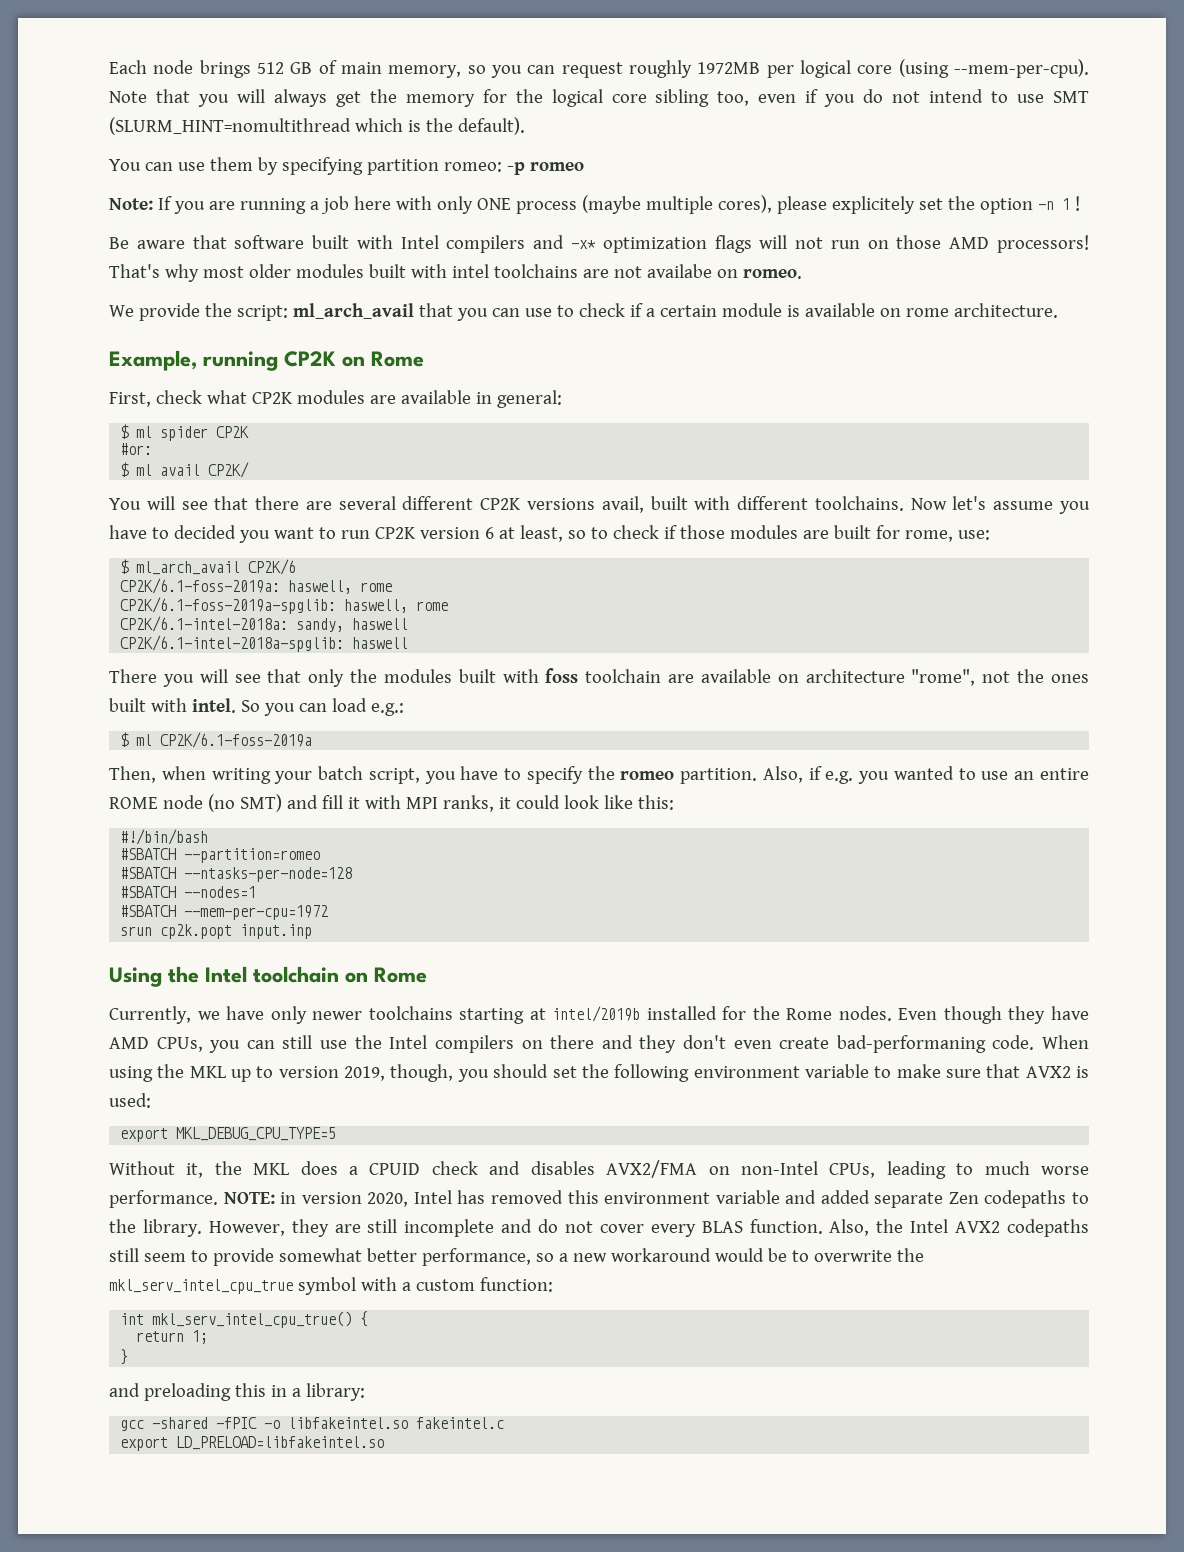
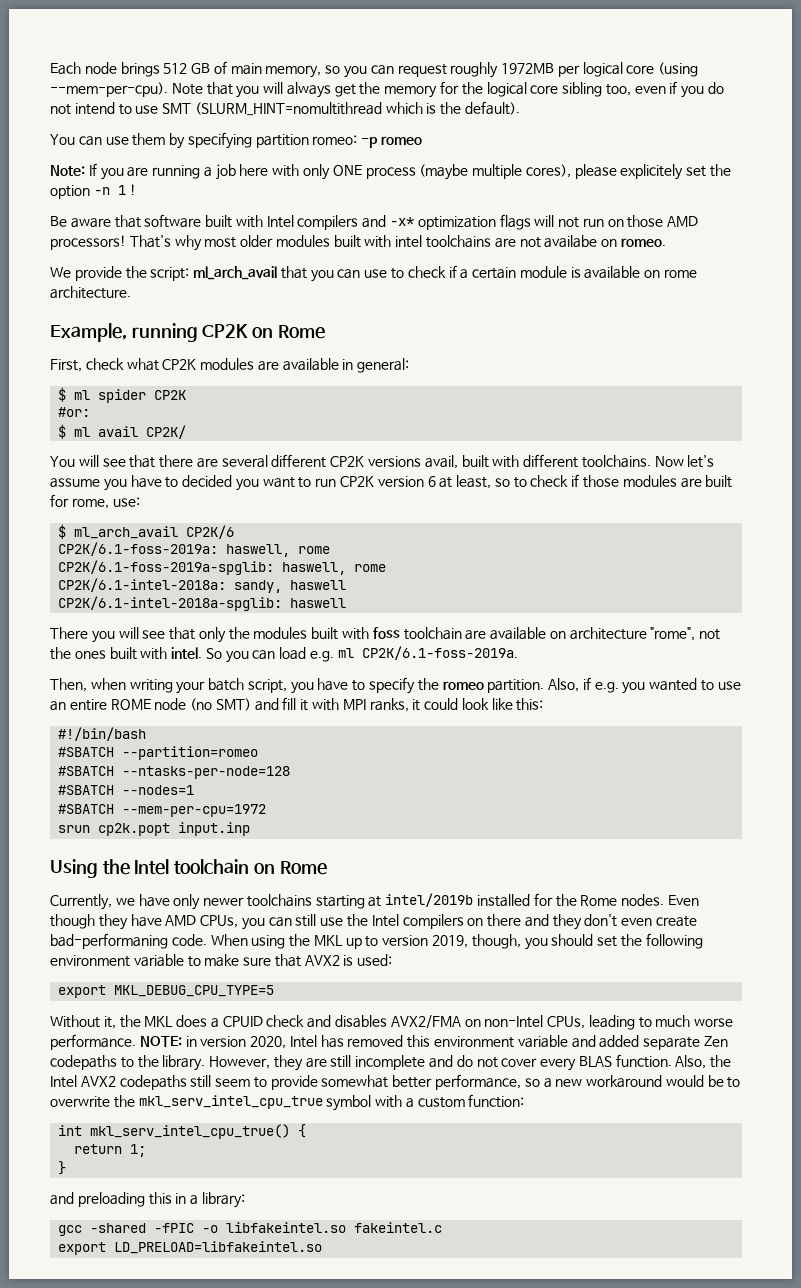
[370,703,404,716] [120,732,313,748] e.g.: // $ ml CP2K/6.1-foss-2019a -> [310,646,518,662] e.g. ml CP2K/6.1-foss-2019a.

